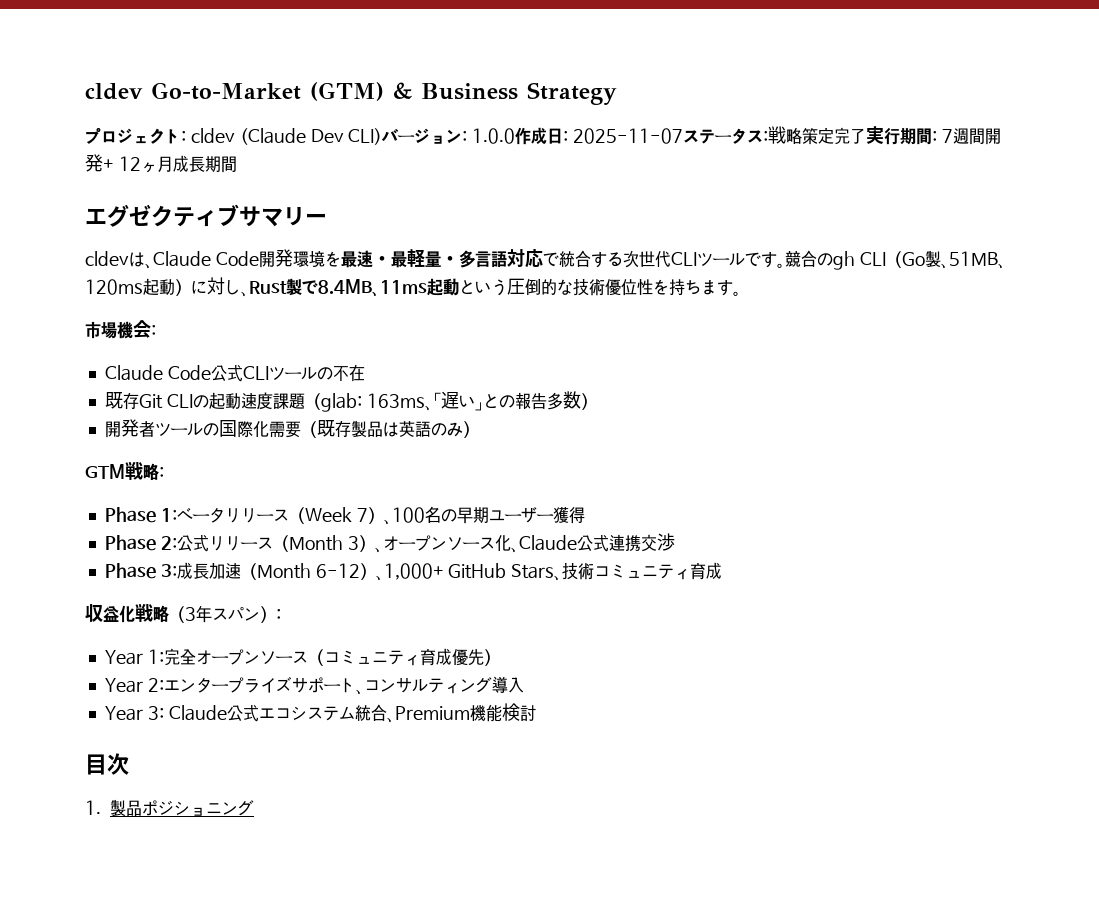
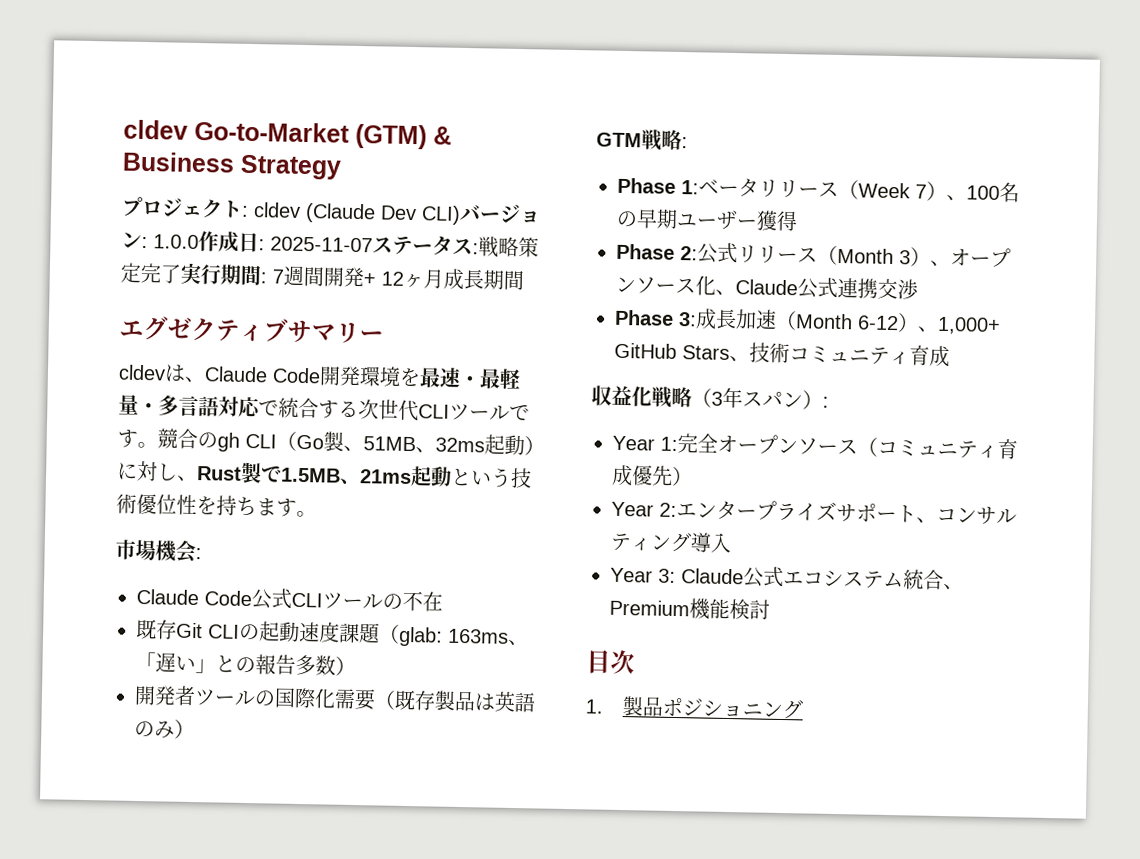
[85,279,143,295] 120ms -> [435,437,485,453] 32ms
[318,279,427,297] 8.4MB、11ms -> [280,467,412,486] 1.5MB、21ms
[507,278,573,296] 圧倒的な -> (512, 477) none

